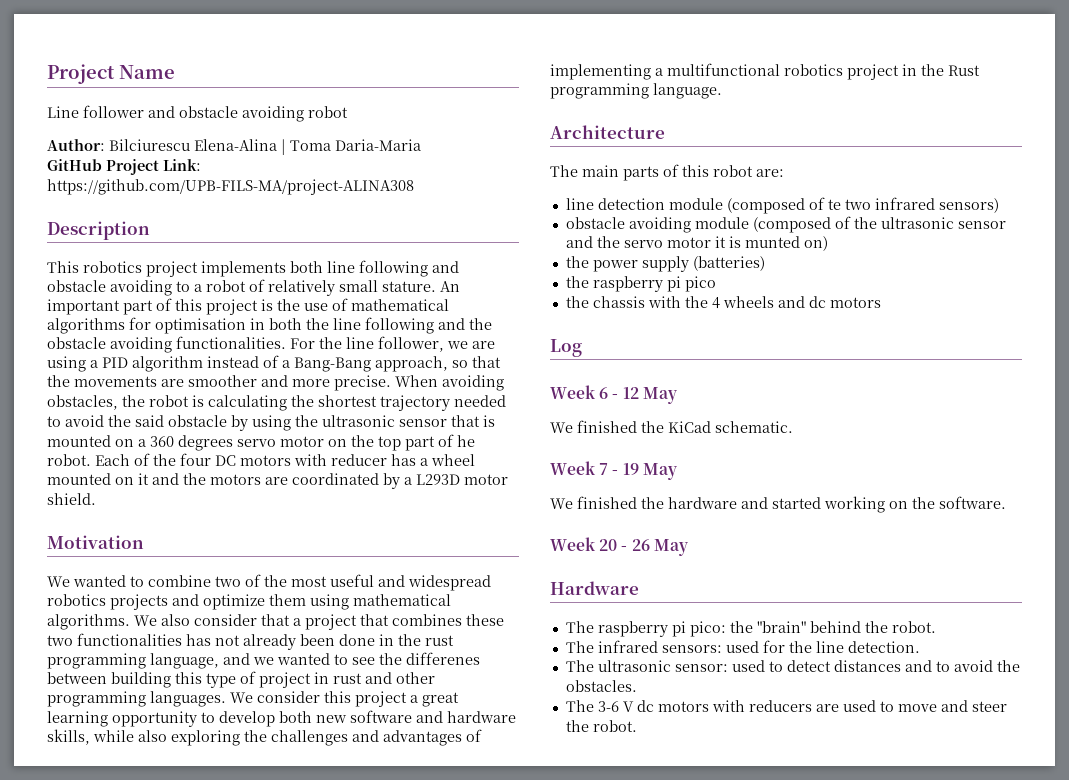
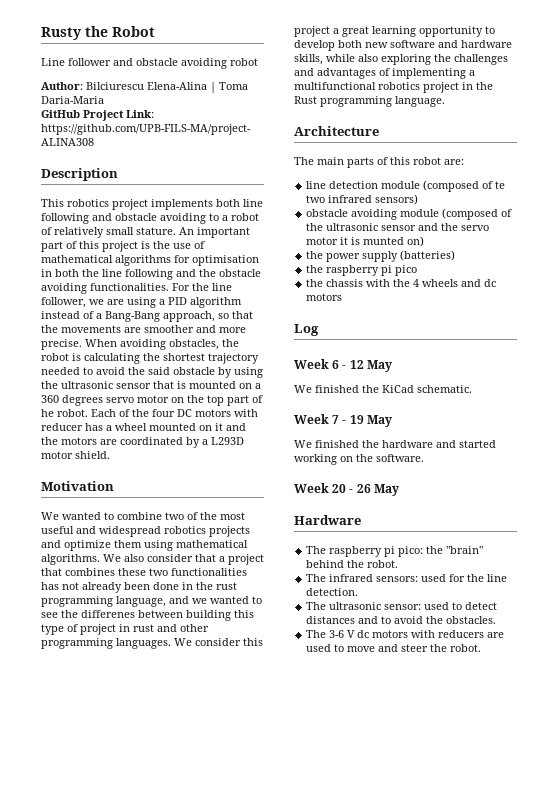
[47,64,175,84] Project Name -> [41,26,155,40] Rusty the Robot

